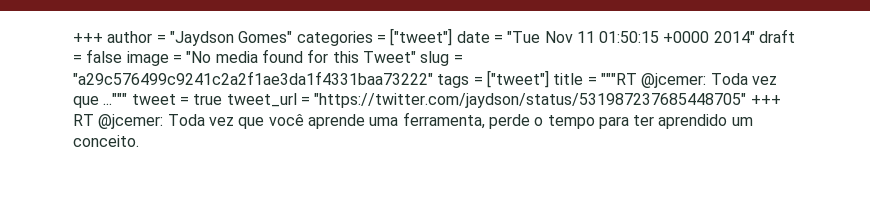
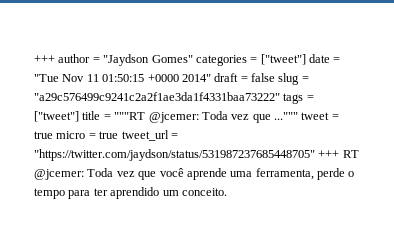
[126,49,416,66] image = "No media found for this Tweet" -> (275, 77) none
(223, 99) none -> [56,131,119,139] micro = true

